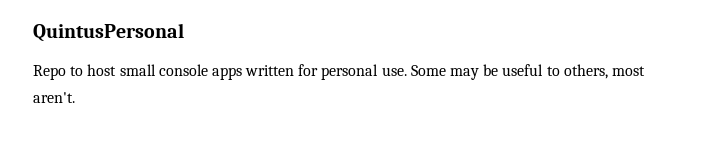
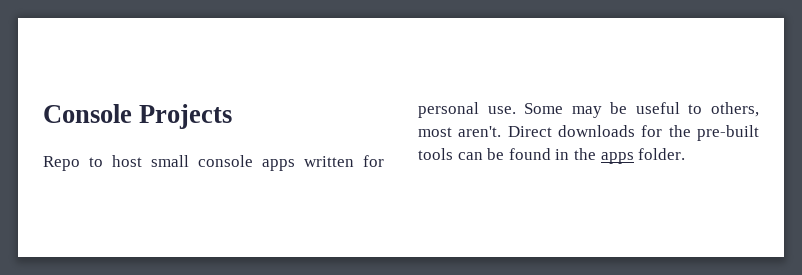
[33,23,184,42] QuintusPersonal -> [43,104,233,129] Console Projects
(75, 97) none -> [507,125,759,141] [418,148,686,164] Direct downloads for the pre-built tools can be found in the apps folder.

